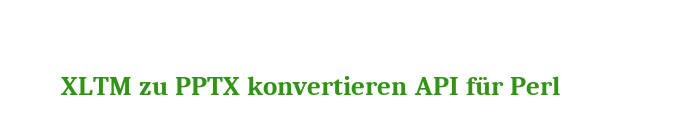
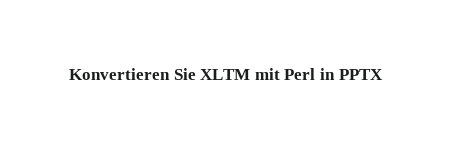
[61,76,560,95] XLTM zu PPTX konvertieren API für Perl -> [69,68,383,80] Konvertieren Sie XLTM mit Perl in PPTX

